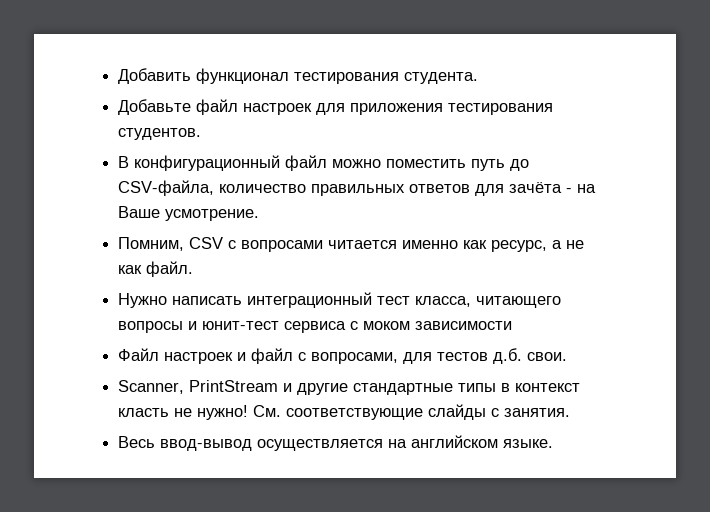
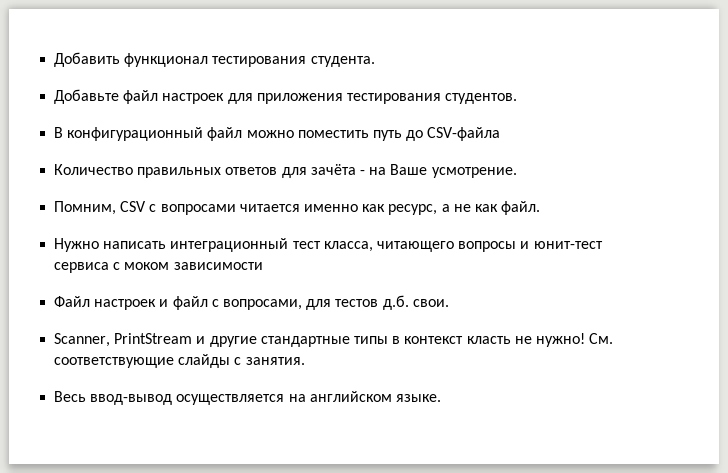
[118,180,307,196] CSV-файла, количество -> [427,127,501,141] [54,164,134,175] CSV-файла // Количество

